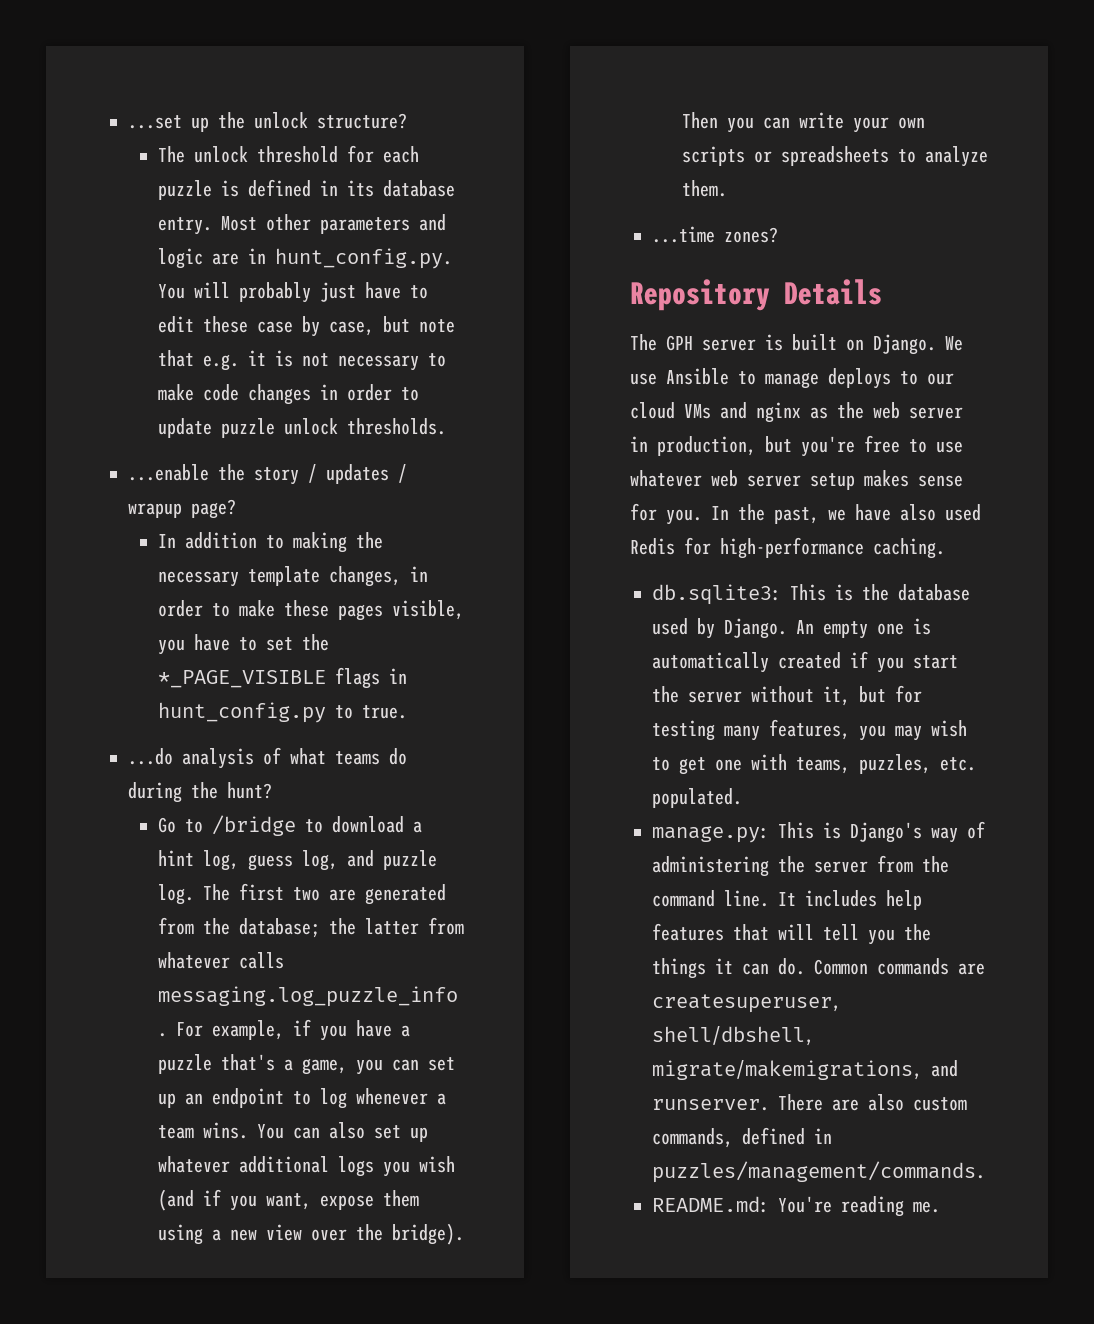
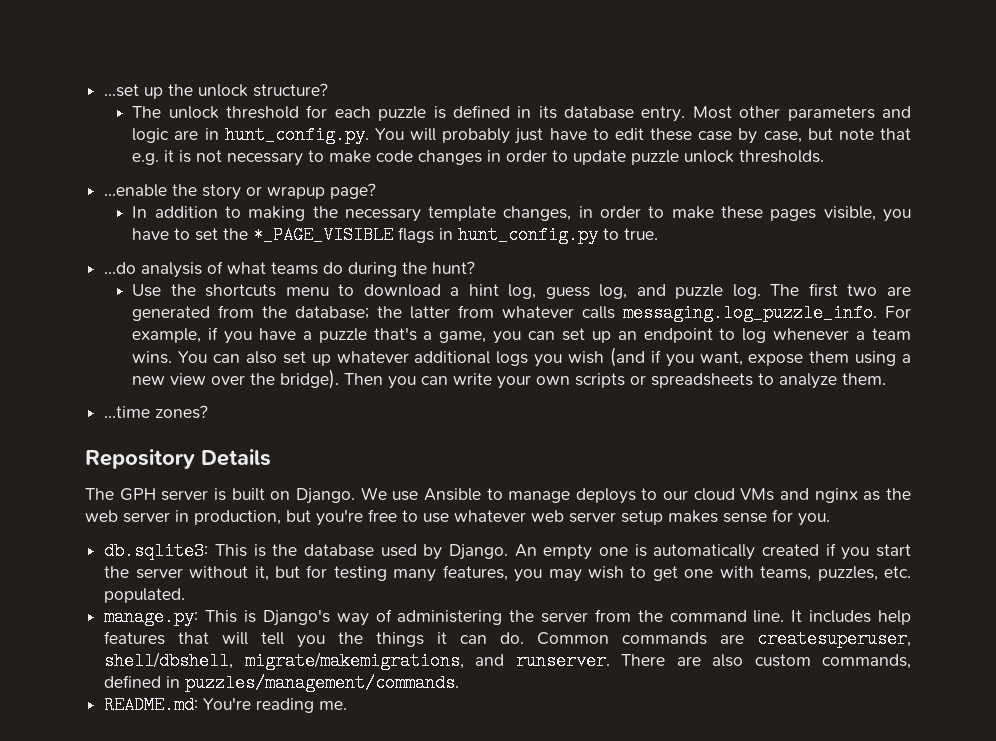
[308,464,407,484] / updates / -> [246,186,263,196] or
[157,815,296,836] Go to /bridge -> [132,284,329,297] Use the shortcuts menu
[711,504,981,524] [630,537,945,559] In the past, we have also used Redis for high-performance caching. -> (830, 519) none

